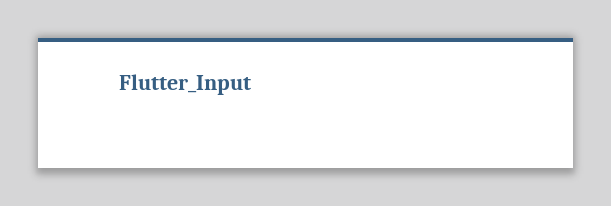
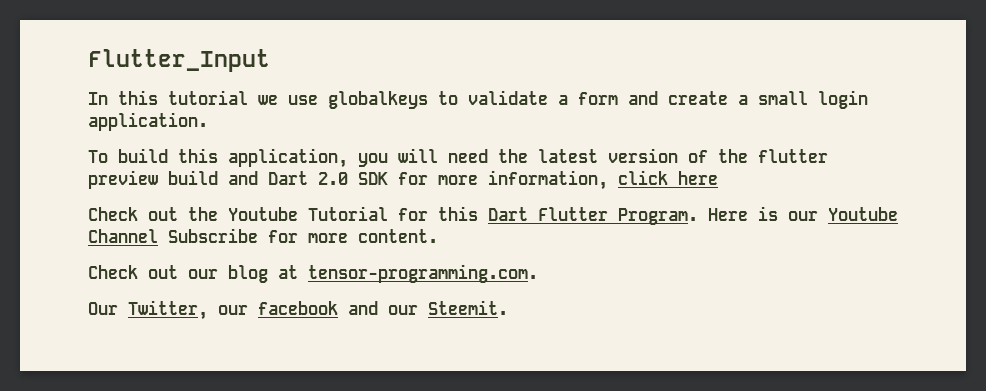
(251, 84) none -> [88,90,868,109] [88,112,208,131] [88,148,828,168] [88,170,718,190] [88,206,898,225] [88,228,438,243] [88,264,538,283] [88,300,508,320] // In this tutorial we use globalkeys to validate a form and create a small login application. // To build this application, you will need the latest version of the flutter preview build and Dart 2.0 SDK for more information, click here // Check out the Youtube Tutorial for this Dart Flutter Program. Here is our Youtube Channel Subscribe for more content. // Check out our blog at tensor-programming.com. // Our Twitter, our facebook and our Steemit.

